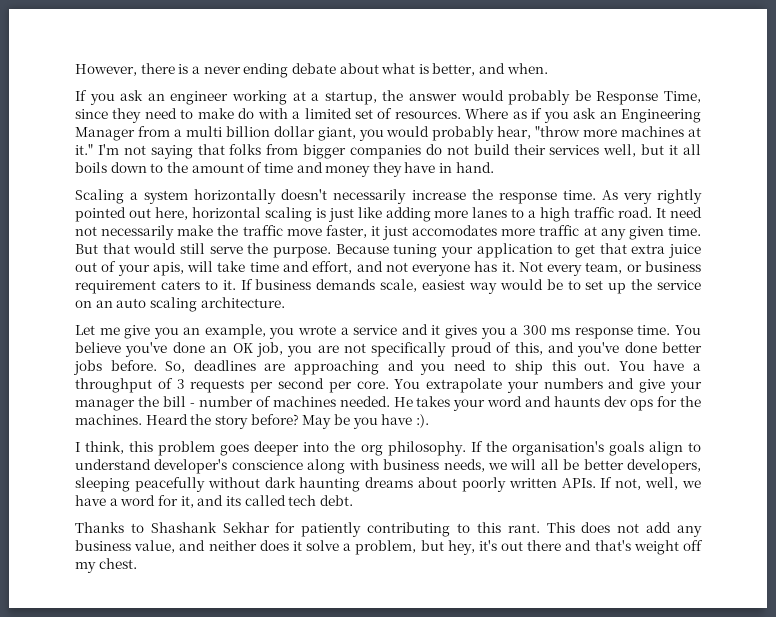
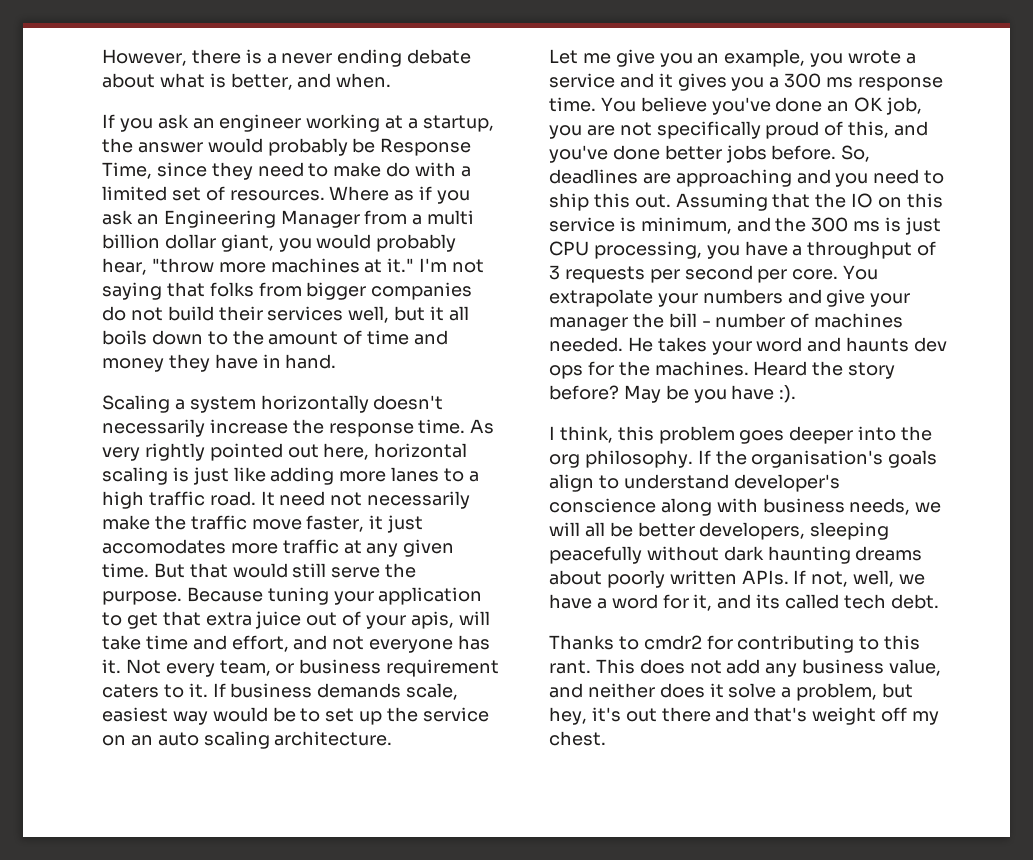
[618,361,645,371] You -> [675,193,943,211] [549,217,941,235] [549,241,740,259] Assuming that the IO on this service is minimum, and the 300 ms is just CPU processing, you
[150,522,362,537] Shashank Sekhar for patiently -> [643,635,733,650] cmdr2 for

